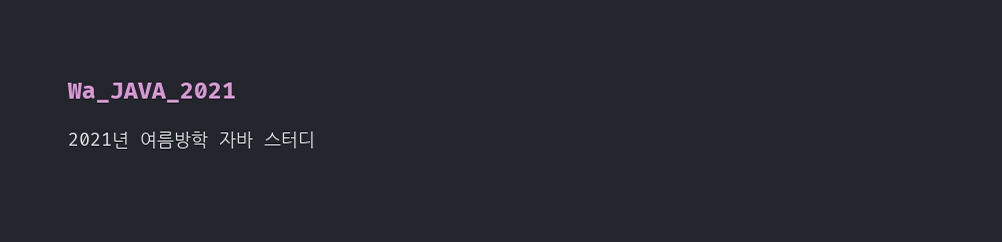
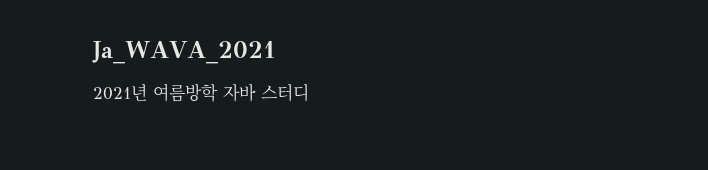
[66,82,236,103] Wa_JAVA_2021 -> [92,41,276,64] Ja_WAVA_2021

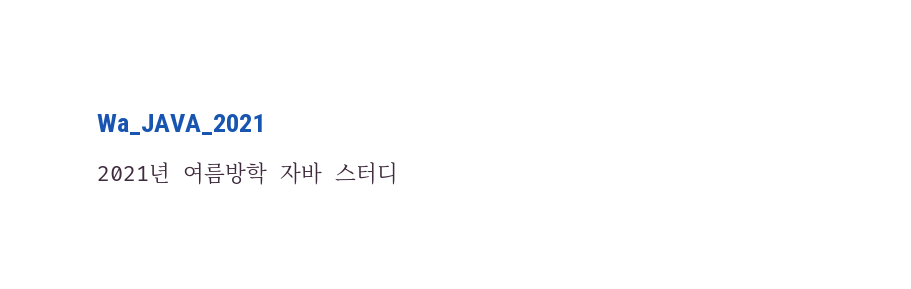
[92,41,276,64] Ja_WAVA_2021 -> [97,114,265,135] Wa_JAVA_2021

